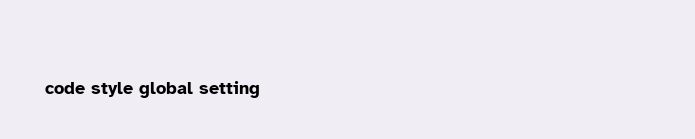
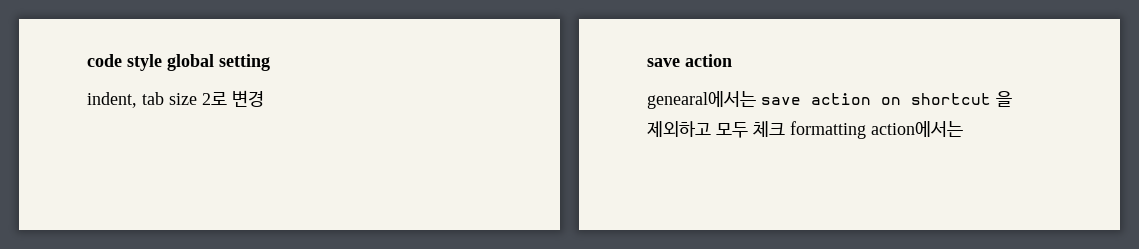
(260, 89) none -> [87,90,264,108] [647,54,732,67] [647,91,1012,109] [647,121,963,139] // indent, tab size 2로 변경 // save action // genearal에서는 save action on shortcut 을 제외하고 모두 체크 formatting action에서는

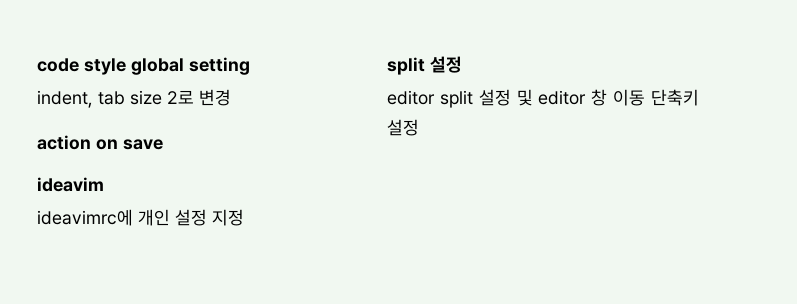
[647,54,732,67] [647,91,1012,109] [647,121,963,139] save action // genearal에서는 save action on shortcut 을 제외하고 모두 체크 formatting action에서는 -> [37,135,163,150] [37,177,104,192] [37,209,244,226] [387,56,462,75] [387,89,699,108] [387,119,419,136] action on save // ideavim // ideavimrc에 개인 설정 지정 // split 설정 // editor split 설정 및 editor 창 이동 단축키 설정

